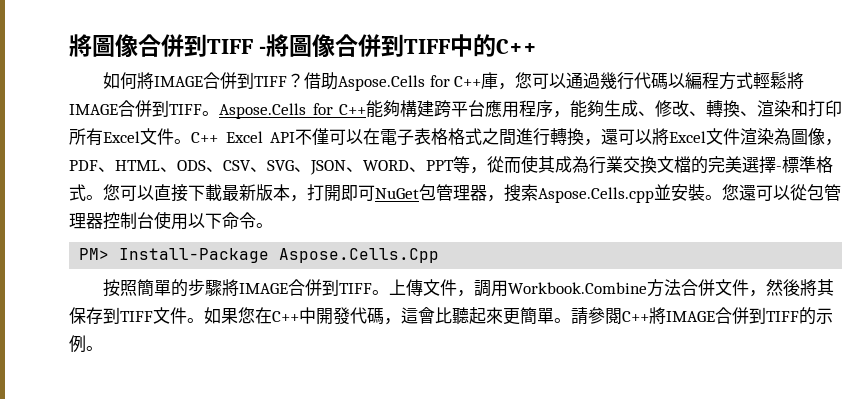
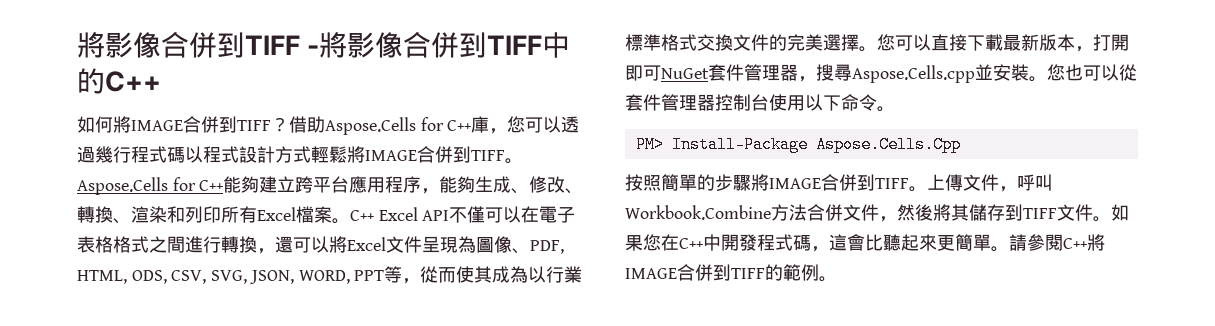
[69,34,115,57] 將圖 -> [77,32,133,58] 將影
[289,35,313,57] 圖 -> [347,32,376,58] 影
[566,72,720,90] 通過幾行代碼以編程 -> [561,116,580,133] [77,146,275,163] 透過幾行程式碼以程式設計
[400,100,434,117] 構建 -> [259,176,296,193] 建立
[808,100,825,117] 打 -> [185,206,203,223] 列
[140,128,174,145] 文件 -> [296,206,332,223] 檔案
[740,128,842,146] [69,160,426,175] 渲染為圖像，PDF、HTML、ODS、CSV、SVG、JSON、WORD、 -> [422,236,564,254] [77,270,350,284] 呈現為圖像、PDF, HTML, ODS, CSV, SVG, JSON, WORD,
[589,156,833,174] [69,184,86,201] 行業交換文檔的完美選擇-標準格式 -> [528,266,583,283] [625,34,859,51] 以行業標準格式交換文件的完美選擇
[419,184,436,201] 包 -> [708,64,744,81] 套件
[521,184,538,201] 索 -> [834,64,852,81] 尋
[739,184,824,201] 還可以從包 -> [1065,64,1137,81] [625,94,661,111] 也可以從套件
[473,279,508,297] 調用 -> [1017,174,1053,191] 呼叫
[69,307,86,324] 保 -> [969,204,987,221] 儲
[350,307,367,324] 代 -> [757,234,793,251] 程式
[816,308,833,324] 示 -> [783,264,801,281] 範

